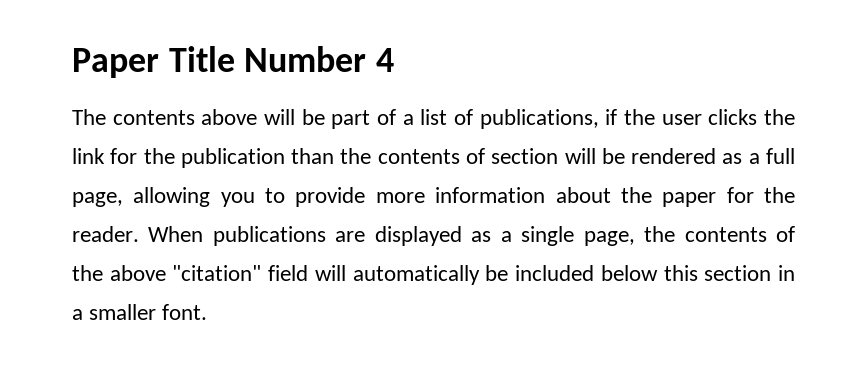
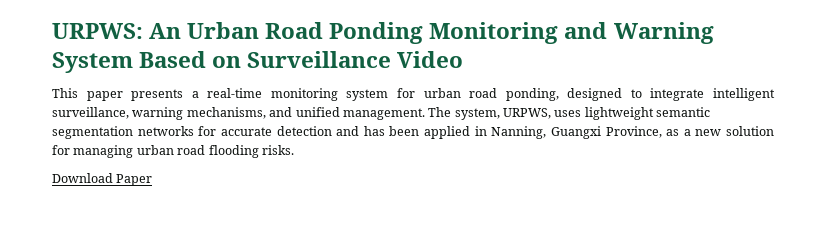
[72,46,395,78] [72,109,795,129] [72,148,796,168] [72,187,796,207] [72,226,795,246] [72,265,796,285] [72,304,208,320] Paper Title Number 4 // The contents above will be part of a list of publications, if the user clicks the link for the publication than the contents of section will be rendered as a full page, allowing you to provide more information about the paper for the reader. When publications are displayed as a single page, the contents of the above "citation" field will automatically be included below this section in a smaller font. -> [52,22,714,44] [52,51,464,73] [52,88,775,101] [52,107,711,120] [52,126,774,139] [52,145,294,158] [52,173,153,186] URPWS: An Urban Road Ponding Monitoring and Warning System Based on Surveillance Video // This paper presents a real-time monitoring system for urban road ponding, designed to integrate intelligent surveillance, warning mechanisms, and unified management. The system, URPWS, uses lightweight semantic segmentation networks for accurate detection and has been applied in Nanning, Guangxi Province, as a new solution for managing urban road flooding risks. // Download Paper

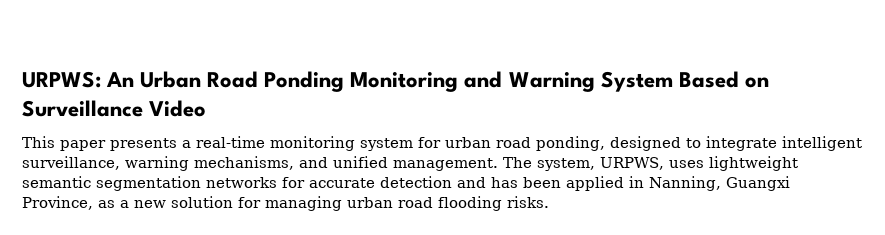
[52,173,153,186] // Download Paper -> (549, 202) none

